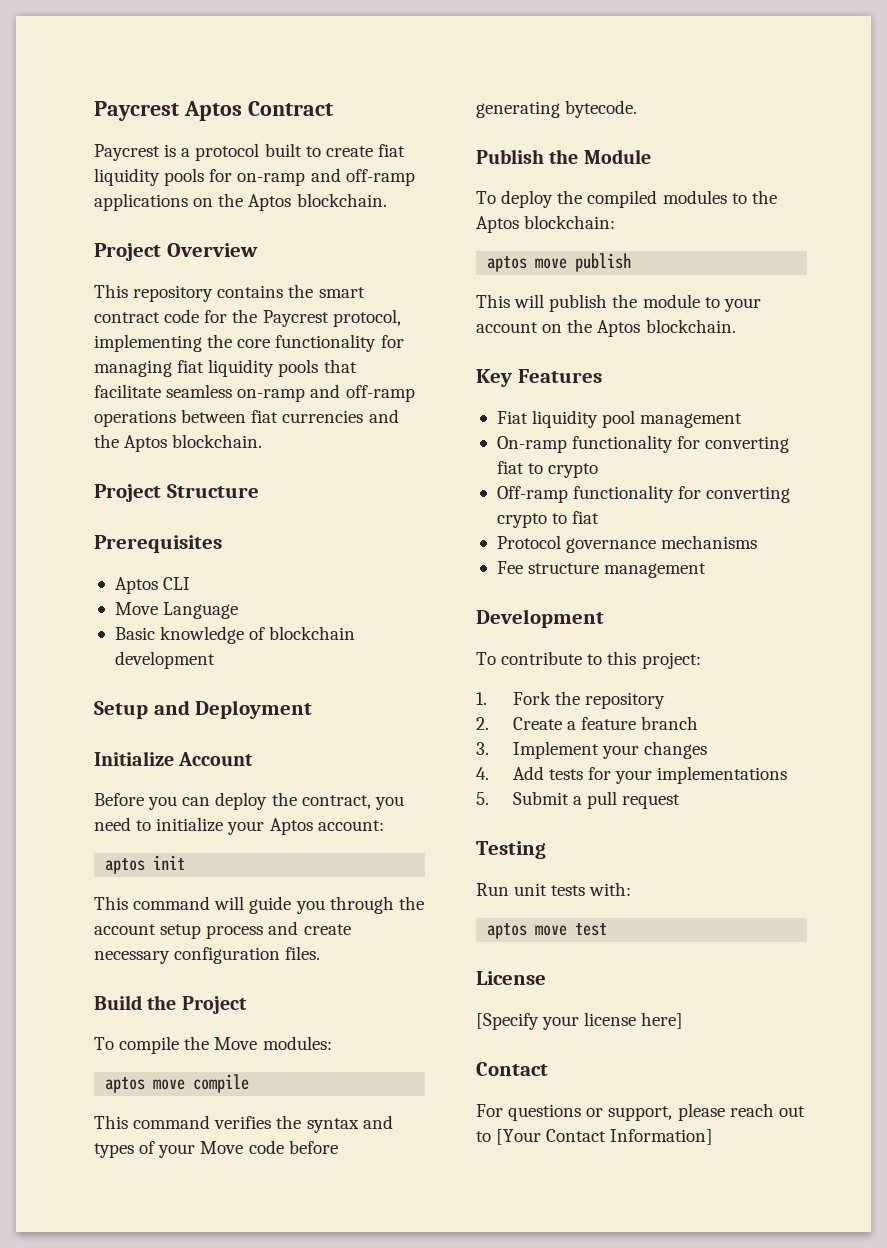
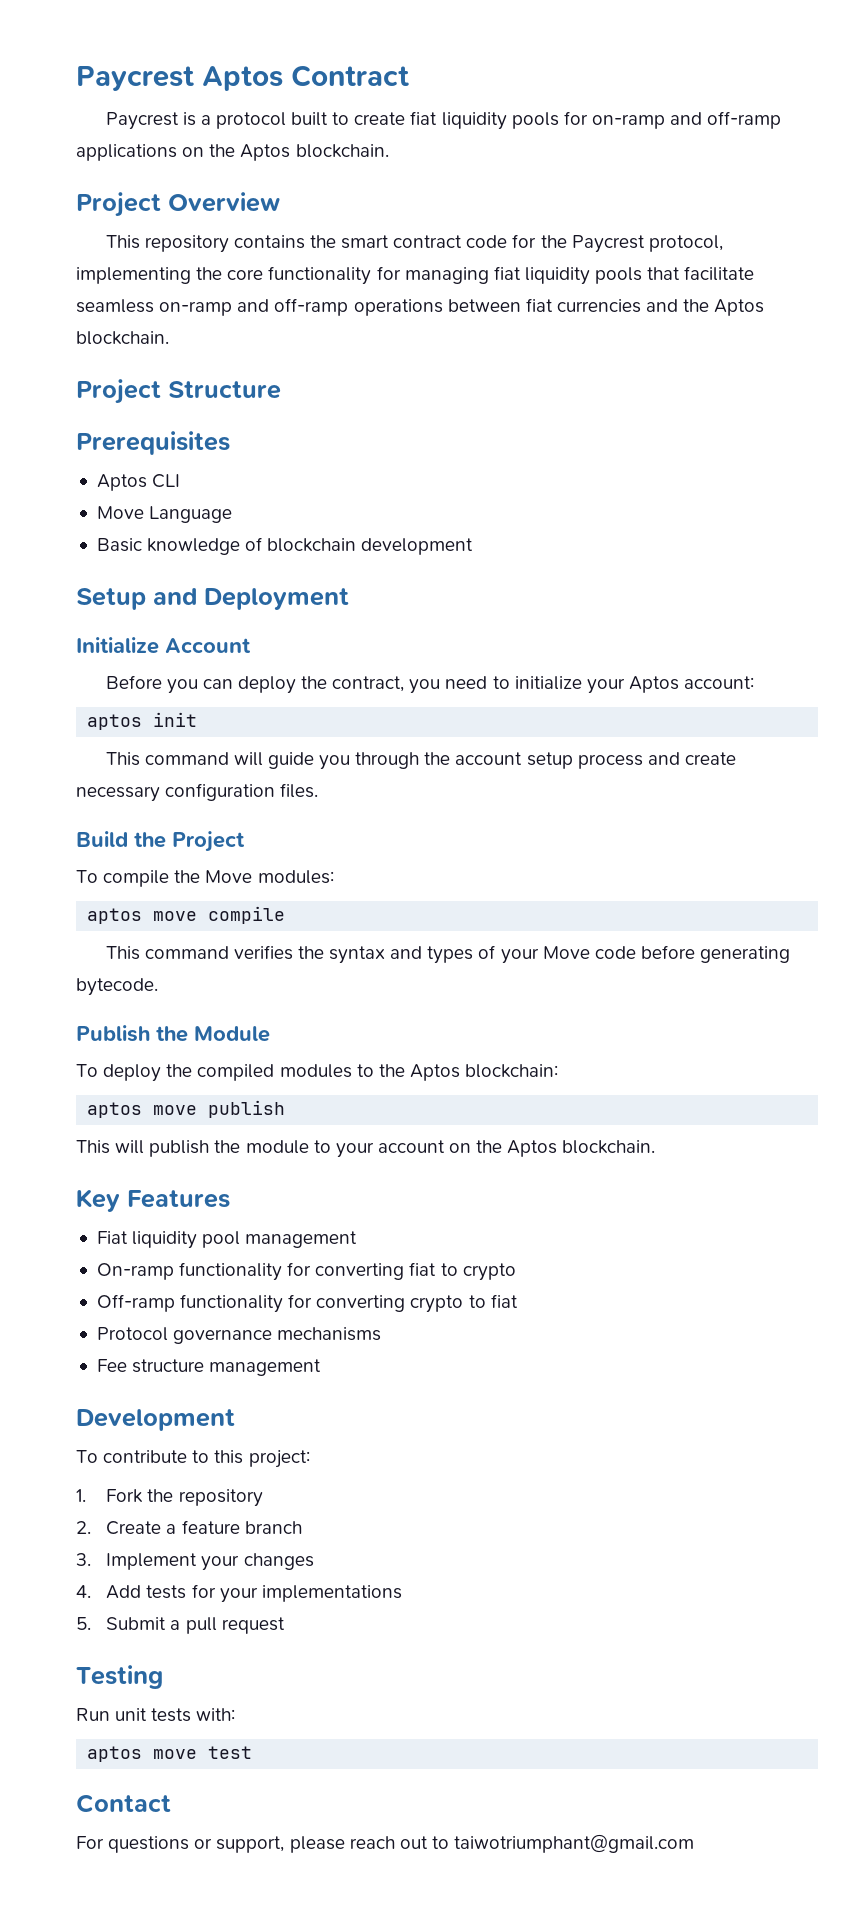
[476,971,546,985] [476,1012,684,1030] // License // [Specify your license here] -> (253, 1752) none
[496,1129,714,1145] [Your Contact Information] -> [454,1834,695,1853] taiwotriumphant@gmail.com

